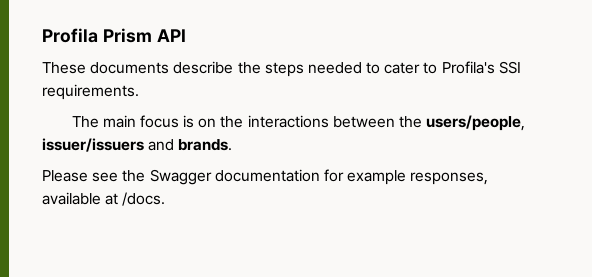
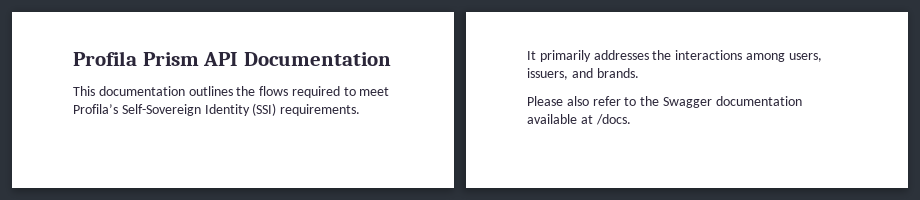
[42,61,521,77] [42,84,139,100] [71,115,526,131] [42,138,233,152] [42,169,489,185] // These documents describe the steps needed to cater to Profila's SSI requirements. // The main focus is on the interactions between the users/people, issuer/issuers and brands. // Please see the Swagger documentation for example responses, -> [244,52,392,66] [73,86,390,98] [73,103,361,116] [527,50,822,62] [527,68,639,80] [527,96,802,108] Documentation // This documentation outlines the flows required to meet Profila’s Self-Sovereign Identity (SSI) requirements. // It primarily addresses the interactions among users, issuers, and brands. // Please also refer to the Swagger documentation

